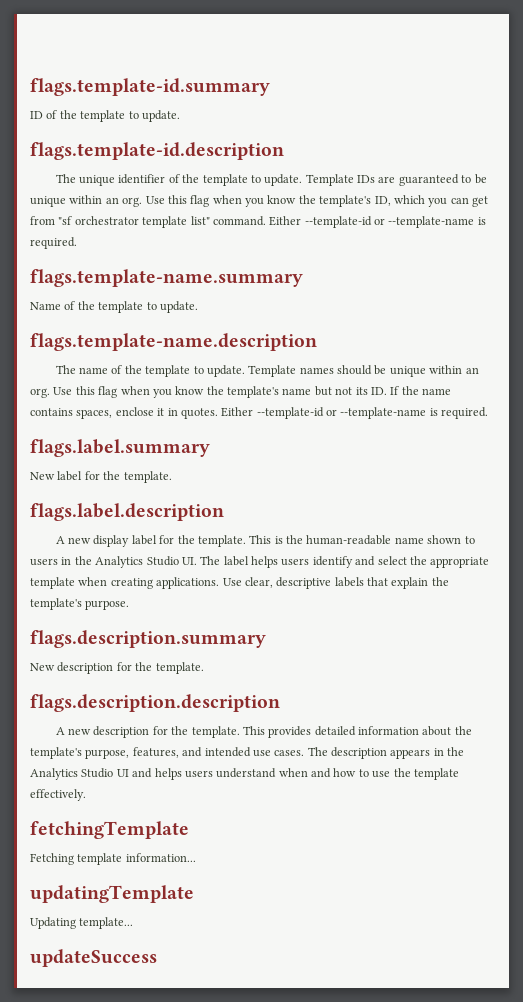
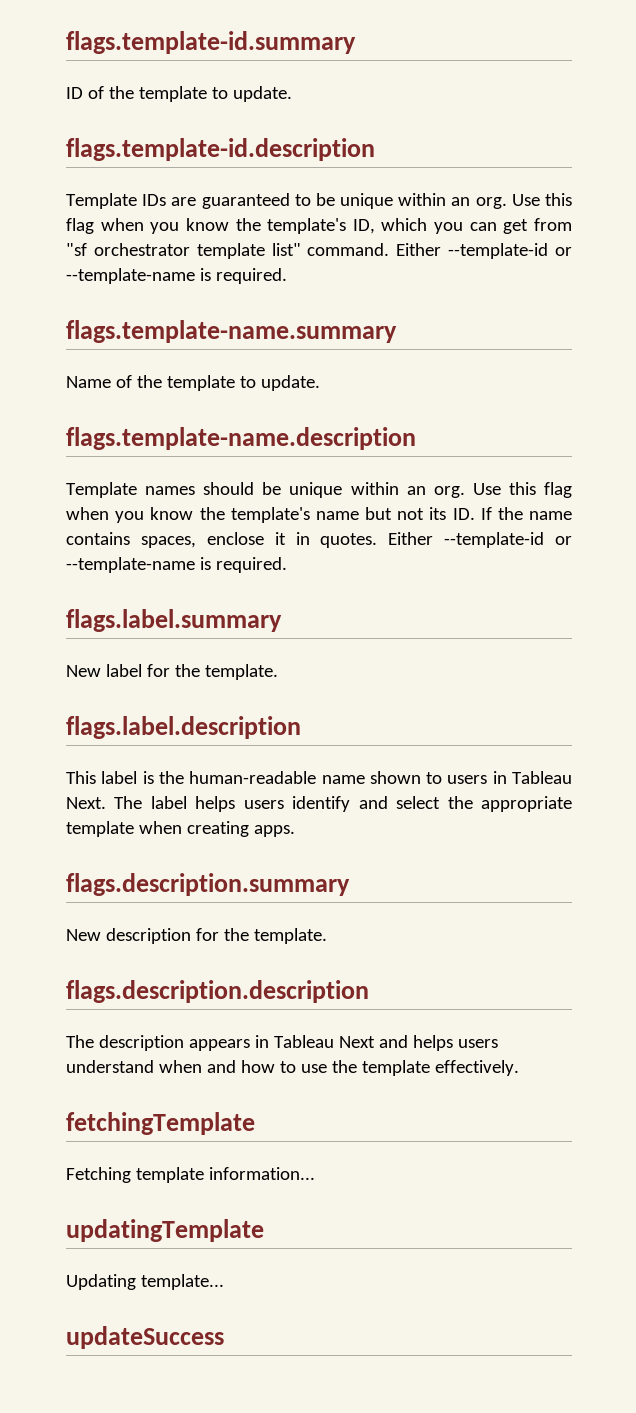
[55,174,303,186] The unique identifier of the template to update. -> (375, 149) none
[55,365,245,377] The name of the template to update. -> (416, 438) none
[55,535,272,547] A new display label for the template. This -> [66,771,138,784] This label
[74,556,197,568] the Analytics Studio UI. -> [512,771,572,784] [66,797,106,809] Tableau Next.
[156,577,449,589] [30,598,130,610] applications. Use clear, descriptive labels that explain the template's purpose. -> [253,825,295,837] apps.
[55,726,472,738] [30,747,465,759] [30,768,129,780] A new description for the template. This provides detailed information about the template's purpose, features, and intended use cases. The description appears in the Analytics Studio UI -> [66,1035,375,1051] The description appears in Tableau Next

